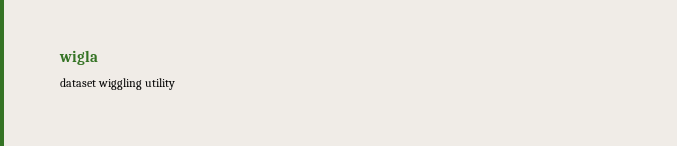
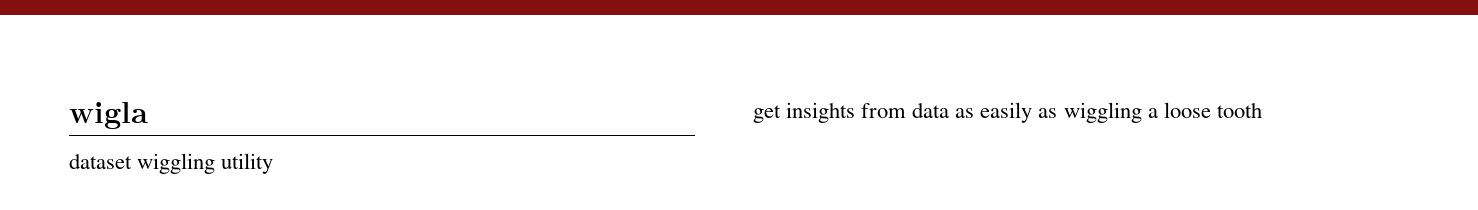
(176, 84) none -> [753,102,1262,123] // get insights from data as easily as wiggling a loose tooth

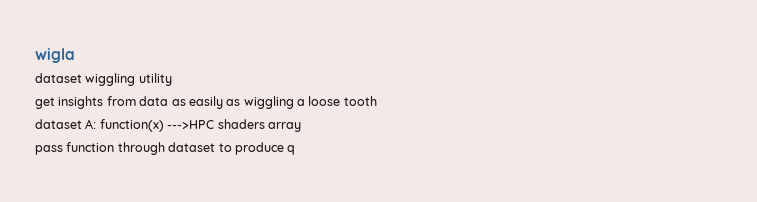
(1262, 110) none -> [35,119,301,132] [35,142,296,155] // dataset A: function(x) --->HPC shaders array // pass function through dataset to produce q

